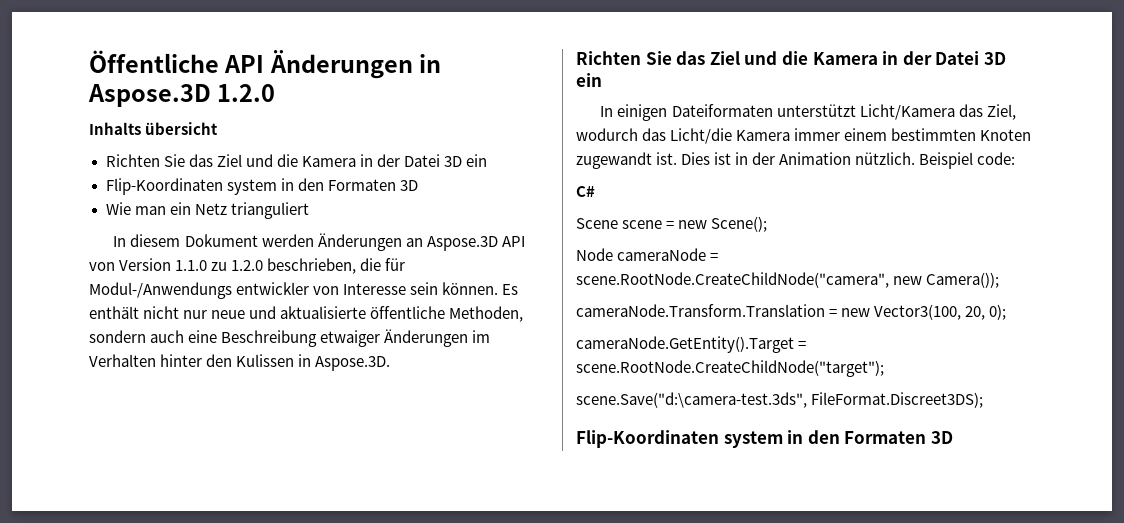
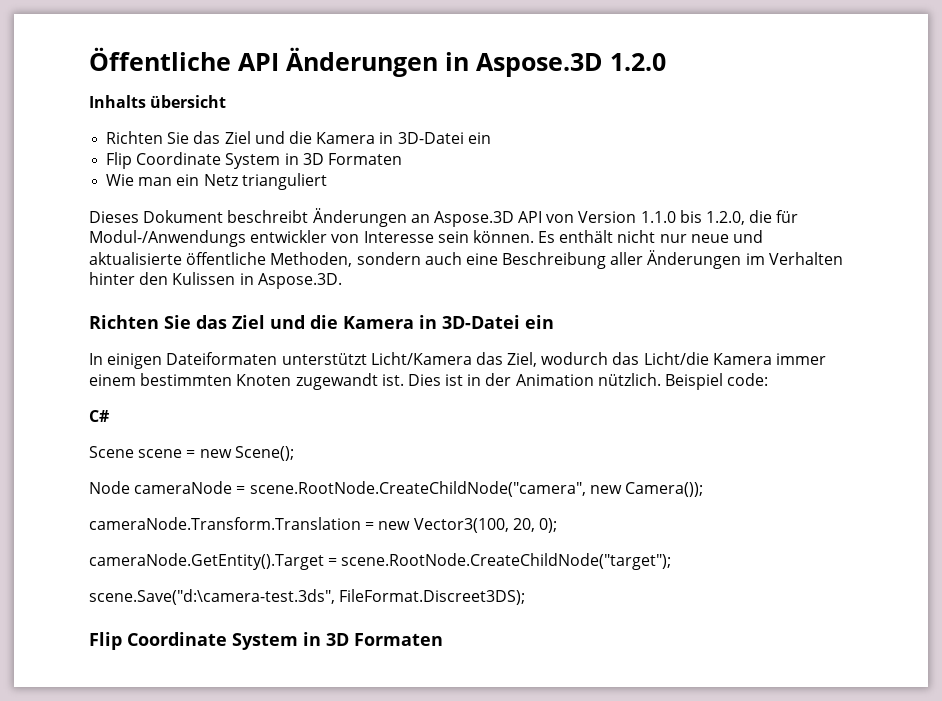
[376,154,488,167] [105,178,418,195] der Datei 3D ein // Flip-Koordinaten system in den Formaten 3D -> [397,132,491,144] [106,152,402,169] 3D-Datei ein // Flip Coordinate System in 3D Formaten
[113,234,314,247] In diesem Dokument werden -> [89,210,309,223] Dieses Dokument beschreibt
[211,258,357,274] zu 1.2.0 beschrieben, -> [679,210,746,225] bis 1.2.0,
[320,330,381,347] etwaiger -> [610,252,644,265] aller
[902,51,1006,65] der Datei 3D -> [442,315,520,329] 3D-Datei
[576,430,953,448] Flip-Koordinaten system in den Formaten 3D -> [89,632,443,650] Flip Coordinate System in 3D Formaten

